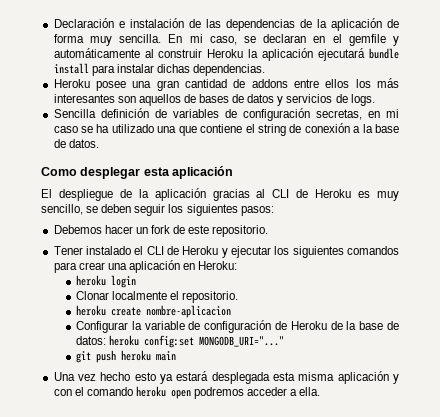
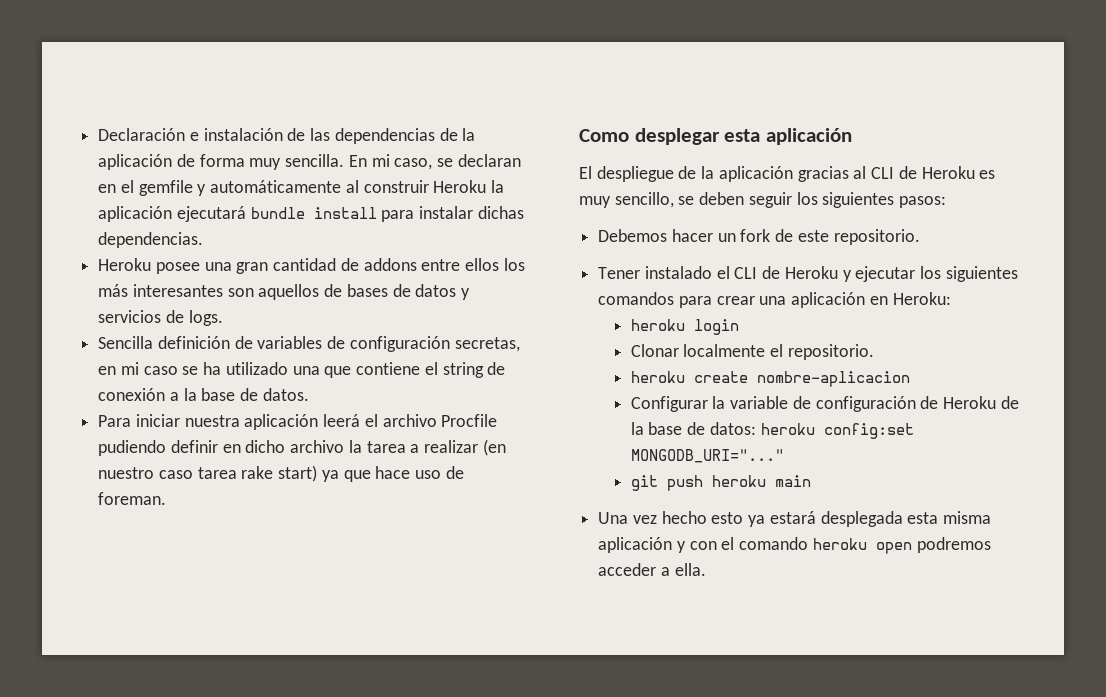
(99, 143) none -> [98,414,498,430] [98,439,506,456] [98,465,464,482] [98,492,167,505] // Para iniciar nuestra aplicación leerá el archivo Procfile pudiendo definir en dicho archivo la tarea a realizar (en nuestro caso tarea rake start) ya que hace uso de foreman.

